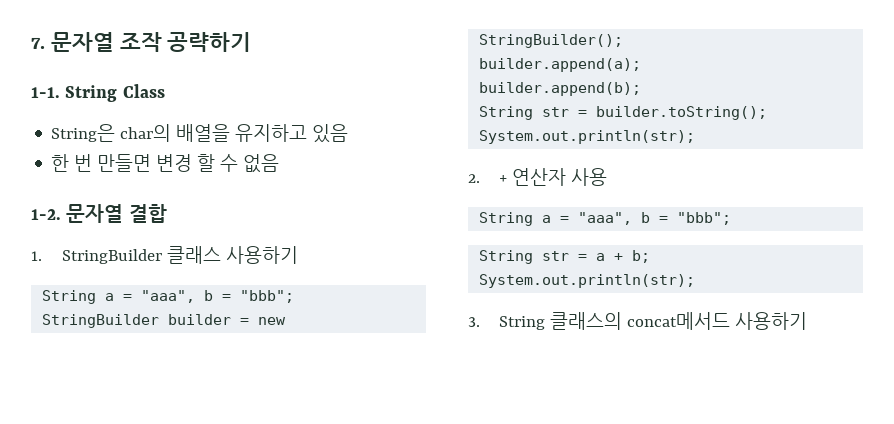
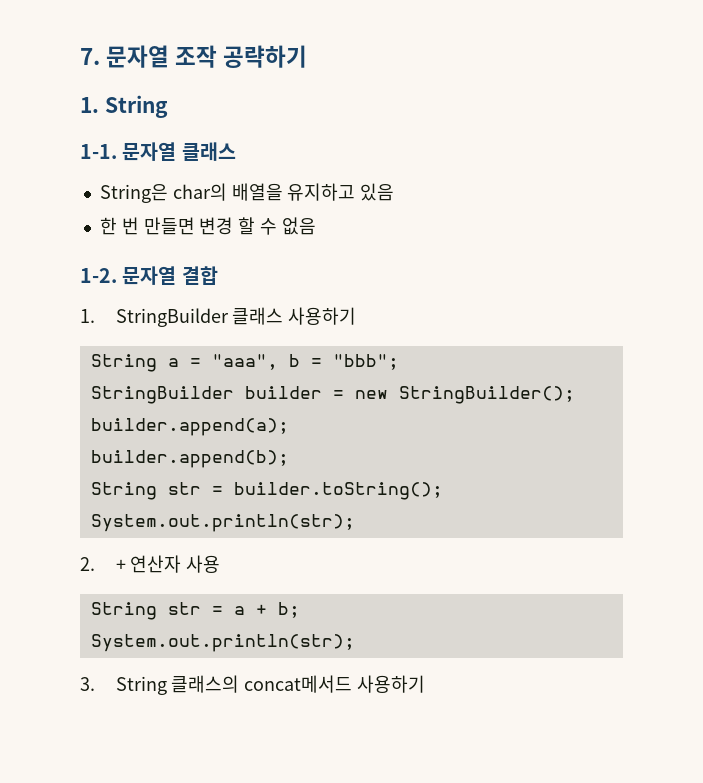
(252, 42) none -> [80,95,168,118] // 1. String
[65,84,165,102] String Class -> [122,142,236,161] 문자열 클래스
[479,212,732,226] // String a = "aaa", b = "bbb"; -> (221, 564) none

